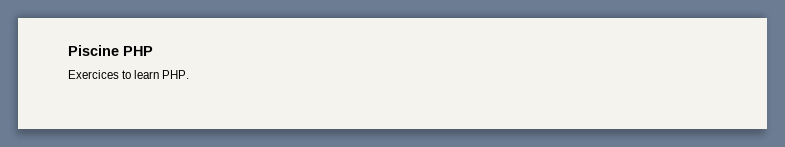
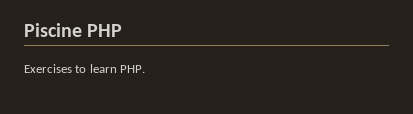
[68,70,119,79] Exercices -> [24,64,72,73] Exercises

